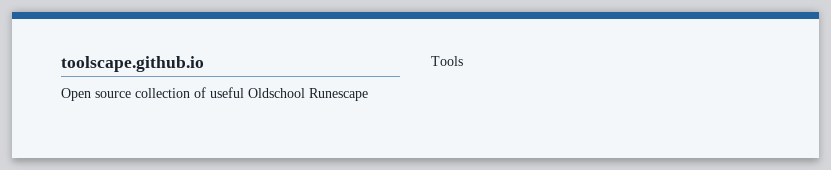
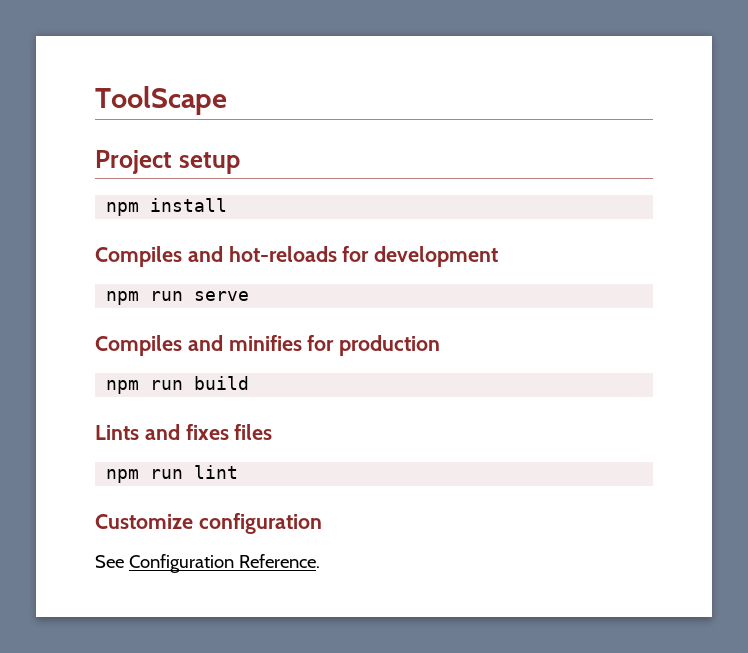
[61,56,204,72] [61,87,368,101] [431,56,463,66] toolscape.github.io // Open source collection of useful Oldschool Runescape Tools -> [95,86,227,115] [95,150,240,174] [106,198,228,216] [95,246,499,267] [106,291,250,305] [95,335,441,356] [106,376,250,394] [95,424,273,440] [106,465,239,483] [95,513,322,534] [95,554,320,573] ToolScape // Project setup // npm install // Compiles and hot-reloads for development // npm run serve // Compiles and minifies for production // npm run build // Lints and fixes files // npm run lint // Customize configuration // See Configuration Reference.

